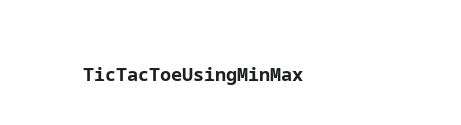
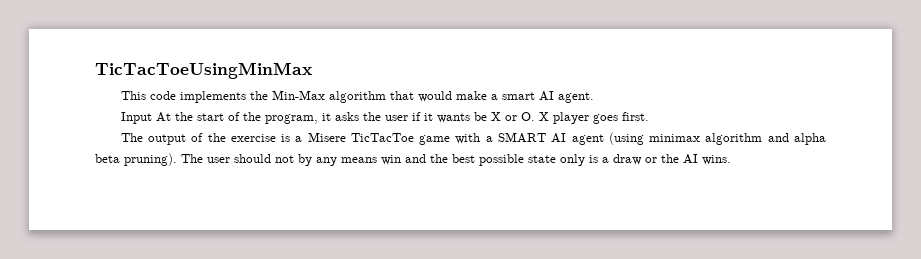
(303, 76) none -> [120,90,594,103] [120,112,649,124] [120,132,826,145] [95,153,731,166] // This code implements the Min-Max algorithm that would make a smart AI agent. // Input At the start of the program, it asks the user if it wants be X or O. X player goes first. // The output of the exercise is a Misere TicTacToe game with a SMART AI agent (using minimax algorithm and alpha beta pruning). The user should not by any means win and the best possible state only is a draw or the AI wins.

